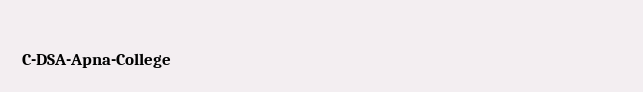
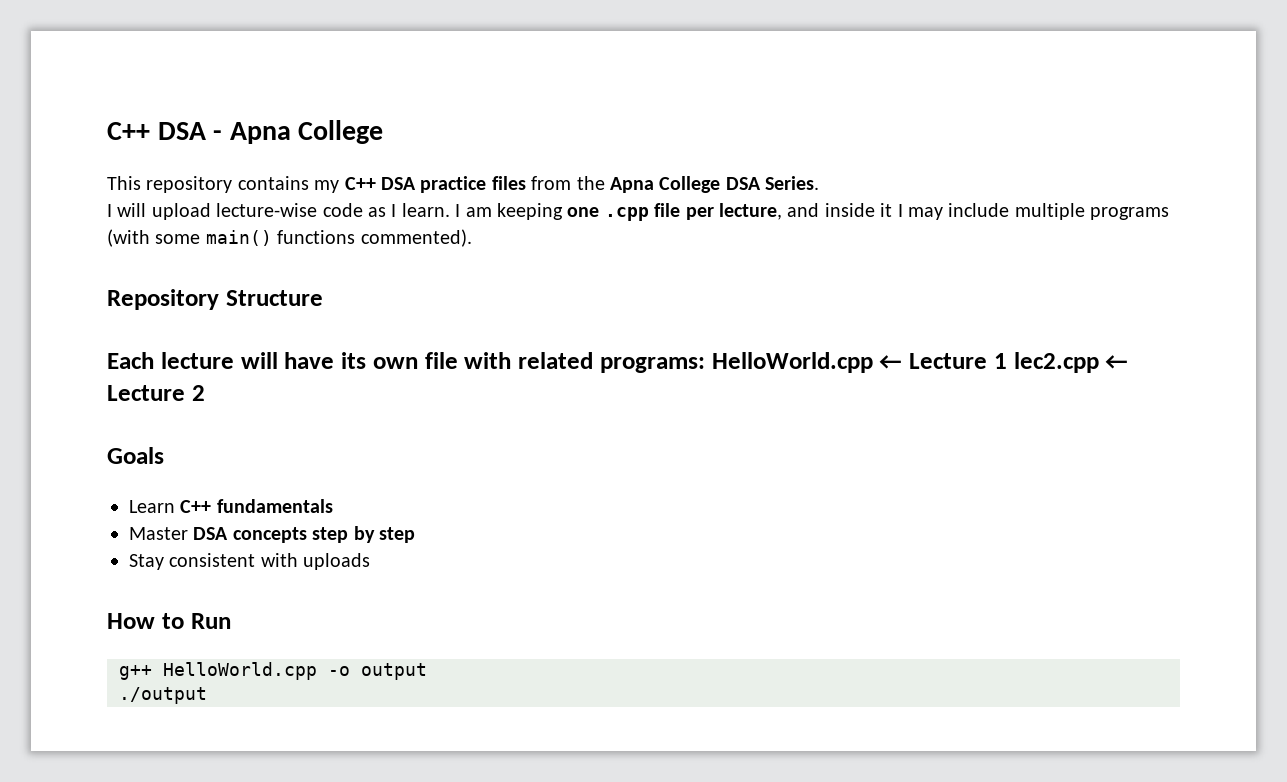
[22,53,171,68] C-DSA-Apna-College -> [107,120,384,144] [107,176,820,193] [107,203,1170,221] [107,229,472,247] [107,289,323,310] [107,352,1129,373] [107,385,205,401] [107,447,164,464] [129,499,333,513] [129,526,415,543] [129,553,371,570] [107,613,231,629] [119,662,427,680] [119,687,207,704] C++ DSA - Apna College // This repository contains my C++ DSA practice files from the Apna College DSA Series. // I will upload lecture-wise code as I learn. I am keeping one .cpp file per lecture, and inside it I may include multiple programs (with some main() functions commented). // Repository Structure // Each lecture will have its own file with related programs: HelloWorld.cpp ← Lecture 1 lec2.cpp ← Lecture 2 // Goals // Learn C++ fundamentals // Master DSA concepts step by step // Stay consistent with uploads // How to Run // g++ HelloWorld.cpp -o output // ./output

